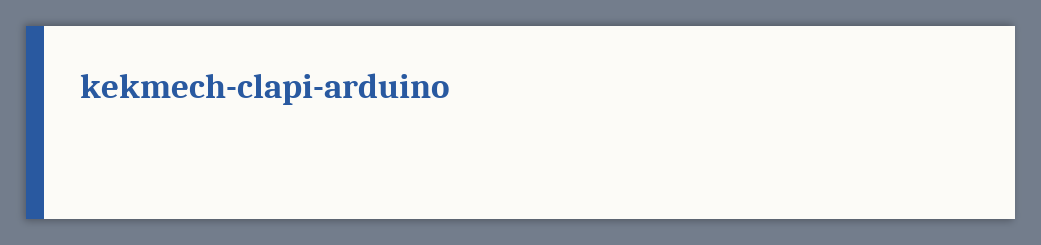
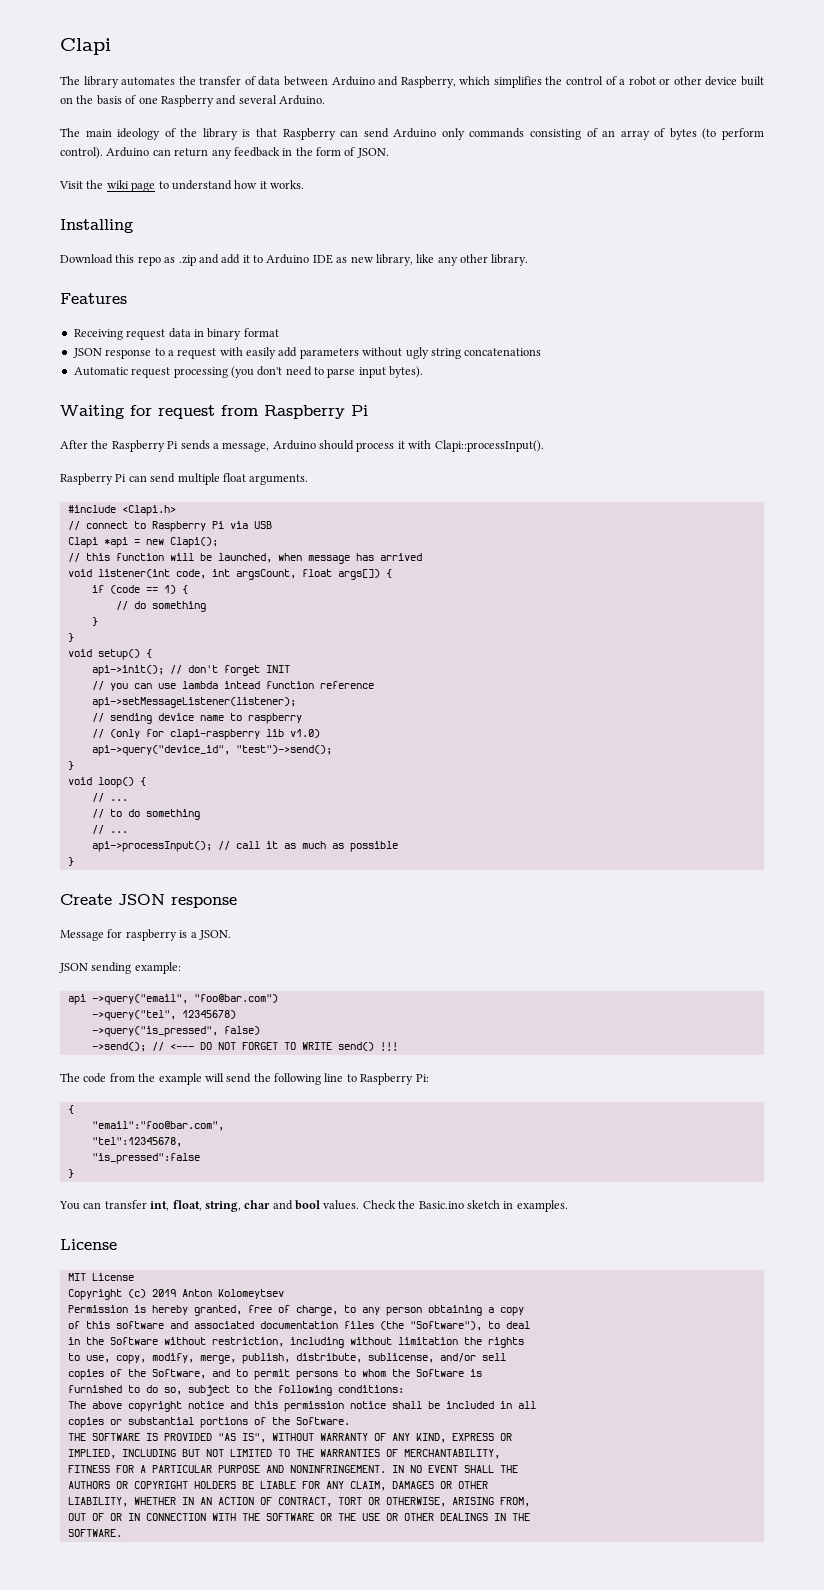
[80,73,450,105] kekmech-clapi-arduino -> [60,38,111,55] [60,76,764,88] [60,95,325,107] [60,128,764,140] [60,147,389,159] [59,180,304,192] [60,219,133,233] [60,254,529,266] [60,293,127,304] [73,328,279,340] [72,347,542,359] [73,366,424,378] [60,405,368,419] [60,440,544,452] [60,473,309,485] [67,505,176,516] [67,521,272,532] [67,537,218,548] [67,553,422,564] [67,569,392,580] [91,585,188,594] [115,601,206,612] [91,617,98,626] [67,633,74,642] [67,649,152,660] [91,665,290,676] [91,681,374,691] [91,697,296,708] [91,713,302,724] [91,729,320,740] [91,745,332,756] [67,761,74,770] [67,777,146,788] [91,793,128,802] [91,809,200,820] [91,825,128,834] [91,841,398,852] [67,857,74,866] [60,894,237,908] [60,929,231,941] [59,962,181,974] [67,994,278,1005] [91,1010,236,1021] [91,1026,260,1037] [91,1042,398,1052] [60,1073,429,1085] [67,1105,74,1114] [91,1121,224,1131] [91,1137,182,1147] [91,1153,200,1164] [67,1169,74,1178] [59,1200,568,1212] [60,1239,117,1250] [67,1273,134,1281] [67,1289,284,1300] [67,1305,524,1316] [67,1321,530,1331] [67,1337,524,1348] [67,1353,506,1364] [67,1369,482,1380] [67,1385,404,1396] [67,1401,536,1412] [67,1417,350,1428] [67,1433,512,1443] [67,1449,500,1459] [67,1465,518,1473] [67,1481,488,1491] [67,1497,530,1507] [67,1513,530,1521] [67,1529,122,1537] Clapi // The library automates the transfer of data between Arduino and Raspberry, which simplifies the control of a robot or other device built on the basis of one Raspberry and several Arduino. // The main ideology of the library is that Raspberry can send Arduino only commands consisting of an array of bytes (to perform control). Arduino can return any feedback in the form of JSON. // Visit the wiki page to understand how it works. // Installing // Download this repo as .zip and add it to Arduino IDE as new library, like any other library. // Features // Receiving request data in binary format // JSON response to a request with easily add parameters without ugly string concatenations // Automatic request processing (you don't need to parse input bytes). // Waiting for request from Raspberry Pi // After the Raspberry Pi sends a message, Arduino should process it with Clapi::processInput(). // Raspberry Pi can send multiple float arguments. // #include <Clapi.h> // // connect to Raspberry Pi via USB // Clapi *api = new Clapi(); // // this function will be launched, when message has arrived // void listener(int code, int argsCount, float args[]) { // if (code == 1) { // // do something // } // } // void setup() { // api->init(); // don't forget INIT // // you can use lambda intead function reference // api->setMessageListener(listener); // // sending device name to raspberry // // (only for clapi-raspberry lib v1.0) // api->query("device_id", "test")->send(); // } // void loop() { // // ... // // to do something // // ... // api->processInput(); // call it as much as possible // } // Create JSON response // Message for raspberry is a JSON. // JSON sending example: // api ->query("email", "foo@bar.com") // ->query("tel", 12345678) // ->query("is_pressed", false) // ->send(); // <--- DO NOT FORGET TO WRITE send() !!! // The code from the example will send the following line to Raspberry Pi: // { // "email":"foo@bar.com", // "tel":12345678, // "is_pressed":false // } // You can transfer int, float, string, char and bool values. Check the Basic.ino sketch in examples. // License // MIT License // Copyright (c) 2019 Anton Kolomeytsev // Permission is hereby granted, free of charge, to any person obtaining a copy // of this software and associated documentation files (the "Software"), to deal // in the Software without restriction, including without limitation the rights // to use, copy, modify, merge, publish, distribute, sublicense, and/or sell // copies of the Software, and to permit persons to whom the Software is // furnished to do so, subject to the following conditions: // The above copyright notice and this permission notice shall be included in all // copies or substantial portions of the Software. // THE SOFTWARE IS PROVIDED "AS IS", WITHOUT WARRANTY OF ANY KIND, EXPRESS OR // IMPLIED, INCLUDING BUT NOT LIMITED TO THE WARRANTIES OF MERCHANTABILITY, // FITNESS FOR A PARTICULAR PURPOSE AND NONINFRINGEMENT. IN NO EVENT SHALL THE // AUTHORS OR COPYRIGHT HOLDERS BE LIABLE FOR ANY CLAIM, DAMAGES OR OTHER // LIABILITY, WHETHER IN AN ACTION OF CONTRACT, TORT OR OTHERWISE, ARISING FROM, // OUT OF OR IN CONNECTION WITH THE SOFTWARE OR THE USE OR OTHER DEALINGS IN THE // SOFTWARE.

